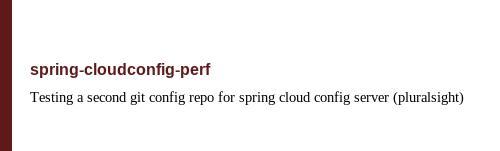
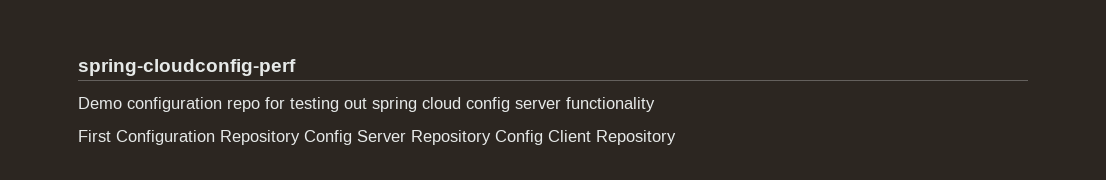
[30,91,464,106] Testing a second git config repo for spring cloud config server (pluralsight) -> [78,97,655,112] [78,130,676,145] Demo configuration repo for testing out spring cloud config server functionality // First Configuration Repository Config Server Repository Config Client Repository

